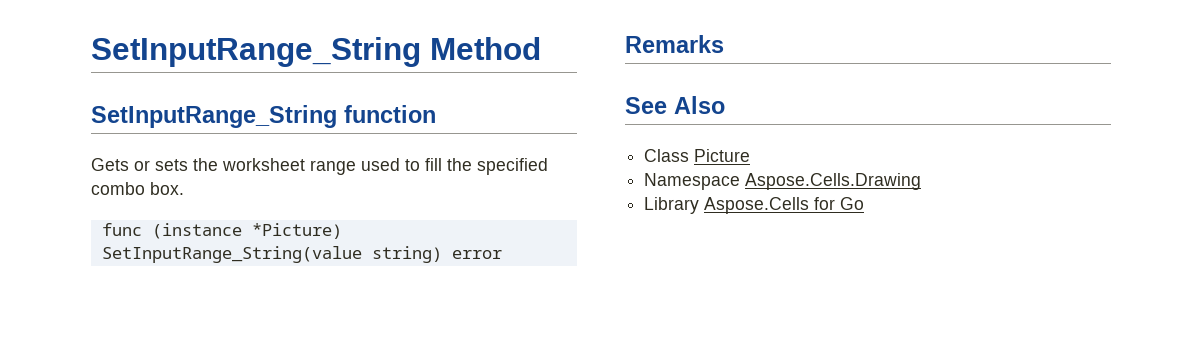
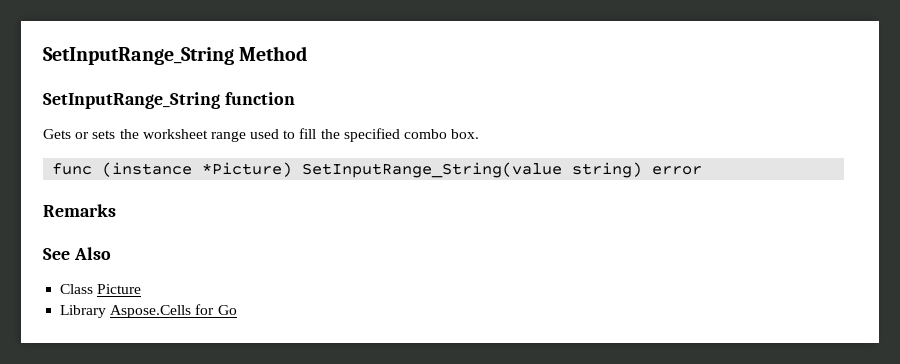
[644,173,922,190] // Namespace Aspose.Cells.Drawing -> (142, 289) none

